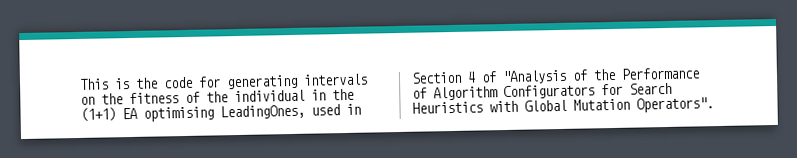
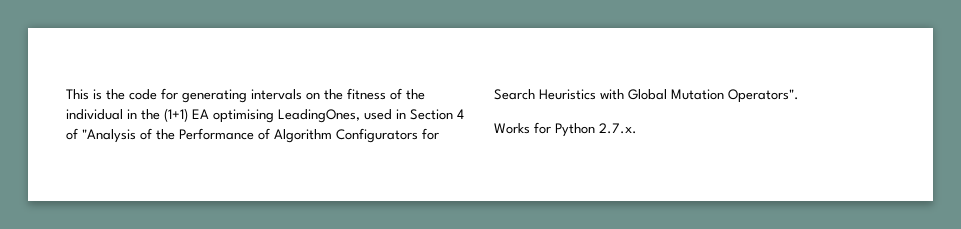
(714, 105) none -> [494,122,637,137] // Works for Python 2.7.x.

